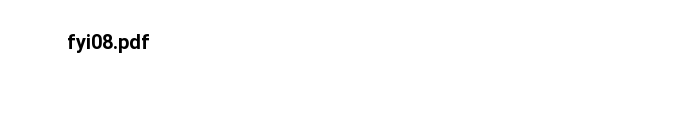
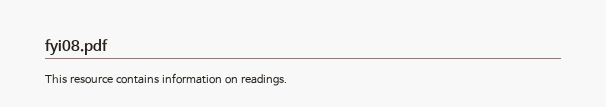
(150, 43) none -> [45,73,287,86] // This resource contains information on readings.

